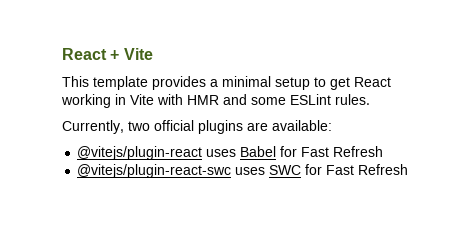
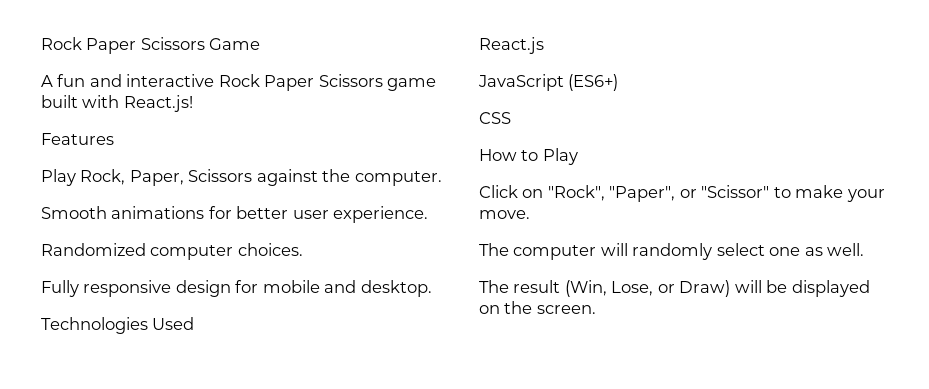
[62,48,153,60] [62,76,391,90] [61,94,370,108] [62,120,332,134] [77,146,384,160] [77,164,409,178] React + Vite // This template provides a minimal setup to get React working in Vite with HMR and some ESLint rules. // Currently, two official plugins are available: // @vitejs/plugin-react uses Babel for Fast Refresh // @vitejs/plugin-react-swc uses SWC for Fast Refresh -> [41,37,261,54] [41,74,437,91] [41,95,193,112] [41,133,114,145] [41,169,442,186] [41,206,429,223] [41,243,303,260] [41,280,432,297] [41,317,195,334] [479,37,544,54] [478,74,619,91] [479,112,511,124] [479,148,578,165] [479,185,885,202] [479,210,530,219] [479,243,865,260] [479,280,870,297] [479,301,596,314] Rock Paper Scissors Game // A fun and interactive Rock Paper Scissors game built with React.js! // Features // Play Rock, Paper, Scissors against the computer. // Smooth animations for better user experience. // Randomized computer choices. // Fully responsive design for mobile and desktop. // Technologies Used // React.js // JavaScript (ES6+) // CSS // How to Play // Click on "Rock", "Paper", or "Scissor" to make your move. // The computer will randomly select one as well. // The result (Win, Lose, or Draw) will be displayed on the screen.

